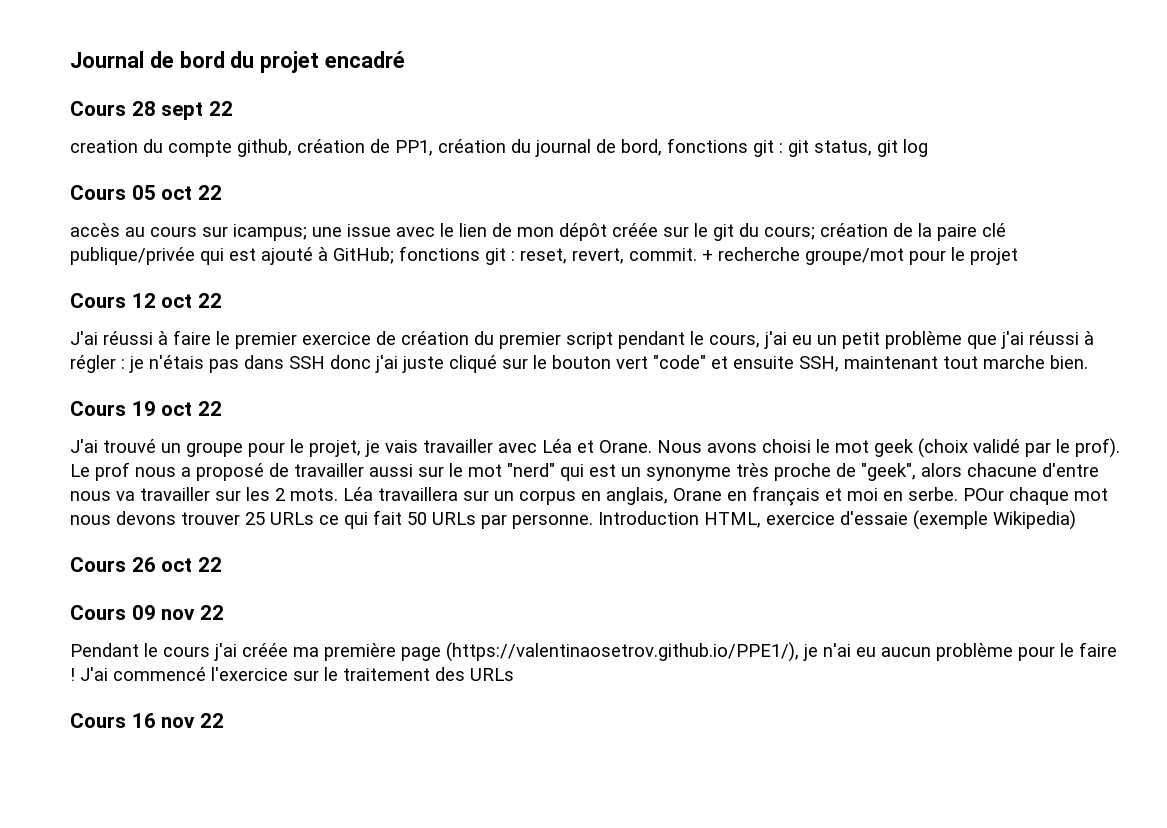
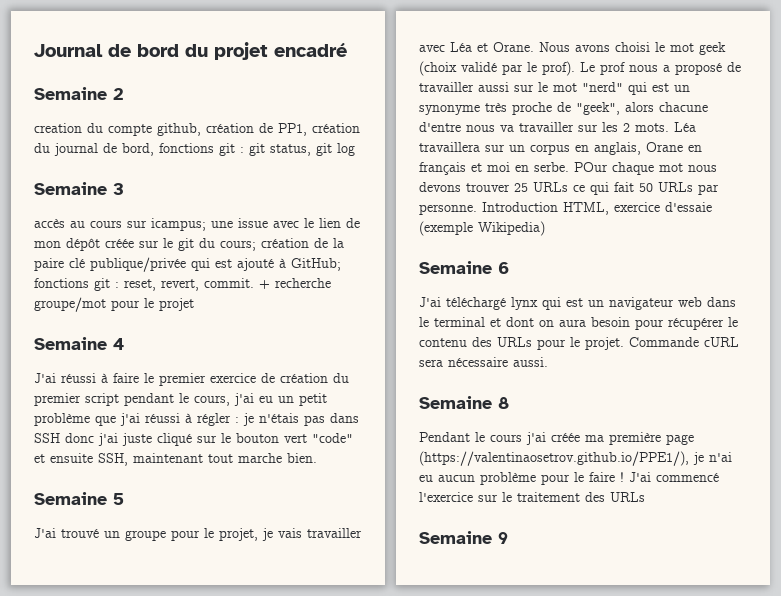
[70,101,233,120] Cours 28 sept 22 -> [34,87,124,100] Semaine 2
[70,185,222,200] Cours 05 oct 22 -> [34,182,124,195] Semaine 3
[70,293,222,308] Cours 12 oct 22 -> [34,337,124,350] Semaine 4
[70,401,222,416] Cours 19 oct 22 -> [34,492,124,505] Semaine 5
[70,557,222,572] [70,605,224,620] Cours 26 oct 22 // Cours 09 nov 22 -> [419,261,509,274] [419,297,736,310] [419,317,738,330] [419,337,739,350] [419,357,548,367] [419,396,509,409] Semaine 6 // J'ai téléchargé lynx qui est un navigateur web dans le terminal et dont on aura besoin pour récupérer le contenu des URLs pour le projet. Commande cURL sera nécessaire aussi. // Semaine 8
[70,713,224,728] Cours 16 nov 22 -> [419,531,508,544] Semaine 9

